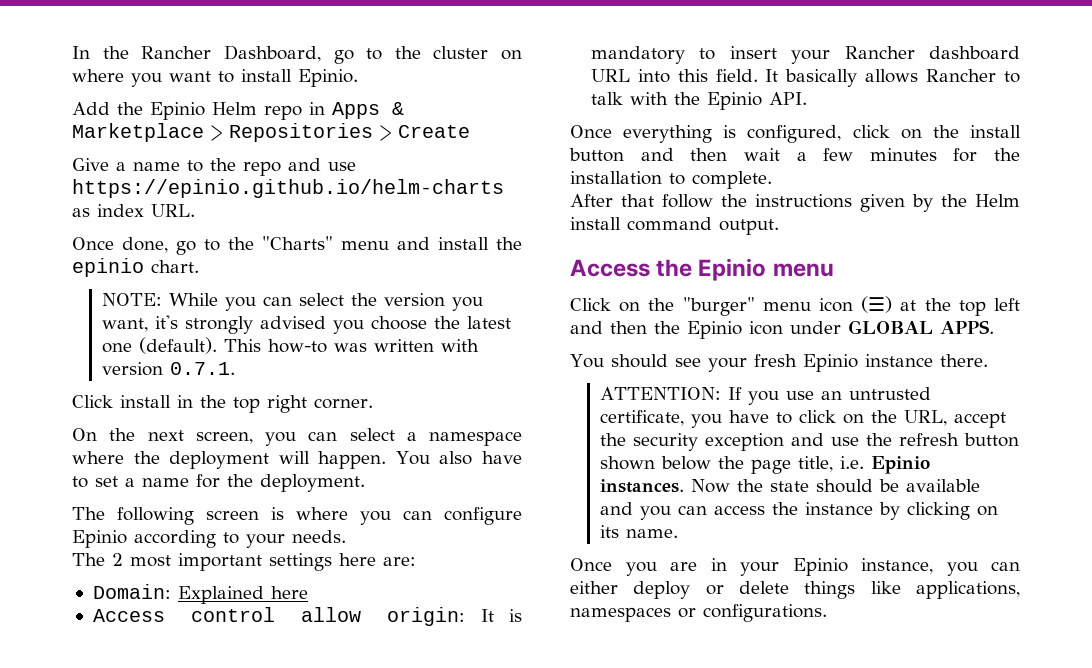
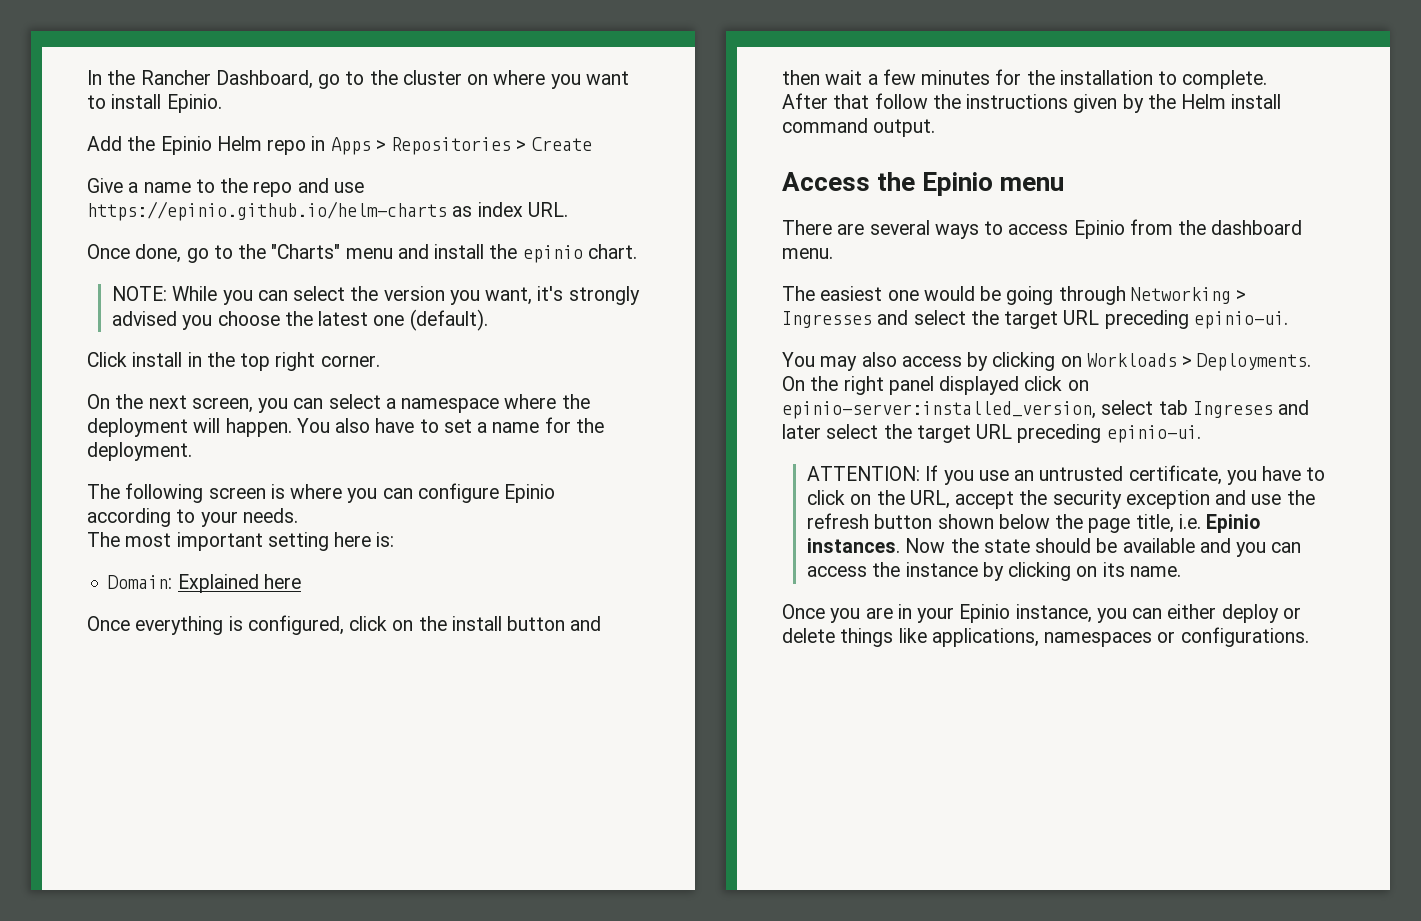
[392,102,404,115] [72,123,204,142] & Marketplace -> (371, 146) none
[224,339,480,353] [102,362,236,376] This how-to was written with version 0.7.1. -> (488, 320) none
[112,553,123,566] 2 -> (120, 539) none
[269,553,416,571] settings here are: -> [267,532,395,551] setting here is:
[92,607,522,626] [590,46,1021,64] [590,69,1020,87] [590,92,807,110] // Access control allow origin: It is mandatory to insert your Rancher dashboard URL into this field. It basically allows Rancher to talk with the Epinio API. -> (301, 581) none
[570,296,1020,316] [570,320,994,339] [570,354,988,372] Click on the "burger" menu icon (☰) at the top left and then the Epinio icon under GLOBAL APPS. // You should see your fresh Epinio instance there. -> [782,219,1303,239] [782,248,833,259] [782,286,1247,305] [782,310,1288,329] [782,352,1312,371] [782,376,1089,395] [782,400,1310,419] [782,424,1201,443] There are several ways to access Epinio from the dashboard menu. // The easiest one would be going through Networking > Ingresses and select the target URL preceding epinio-ui. // You may also access by clicking on Workloads > Deployments. On the right panel displayed click on epinio-server:installed_version, select tab Ingreses and later select the target URL preceding epinio-ui.

